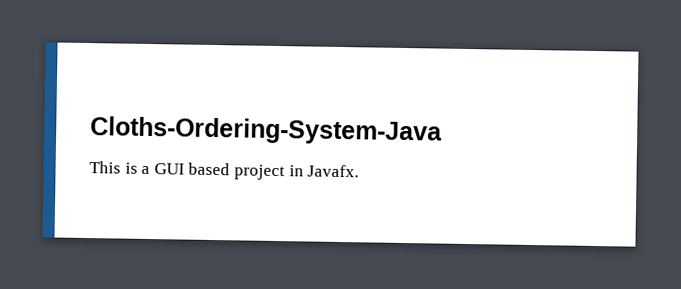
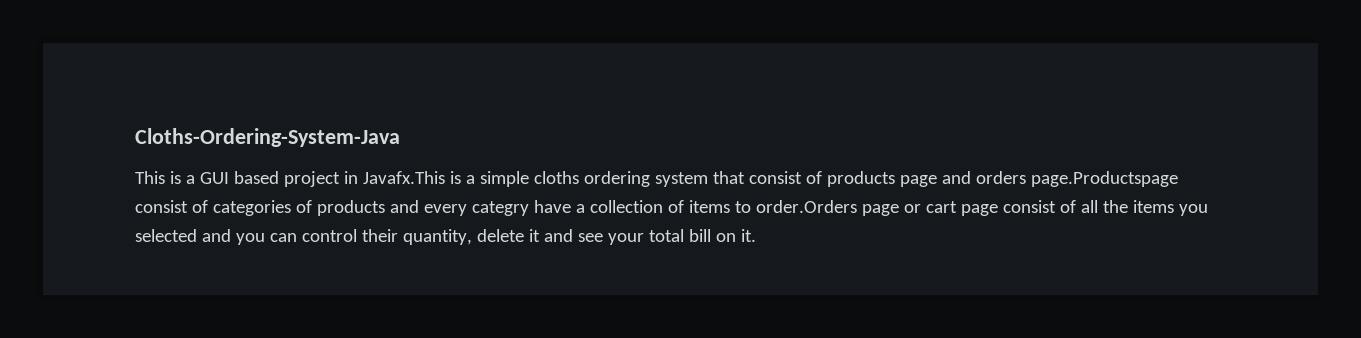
[307,164,360,178] Javafx. -> [362,171,1178,187] [135,200,1208,216] [135,229,756,245] Javafx.This is a simple cloths ordering system that consist of products page and orders page.Productspage consist of categories of products and every categry have a collection of items to order.Orders page or cart page consist of all the items you selected and you can control their quantity, delete it and see your total bill on it.

